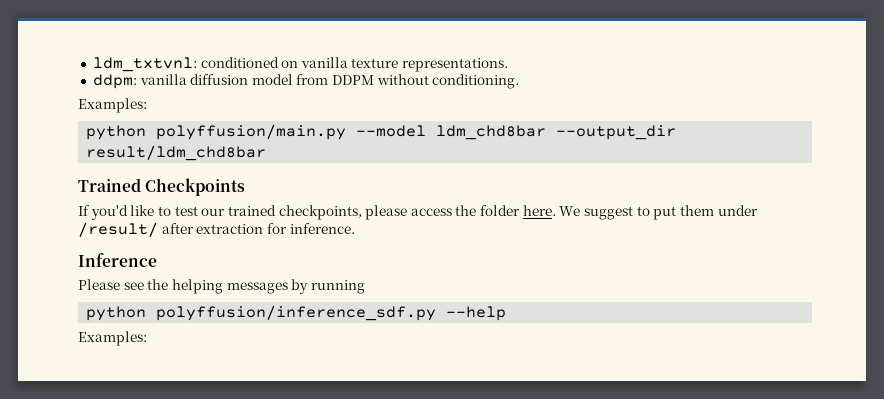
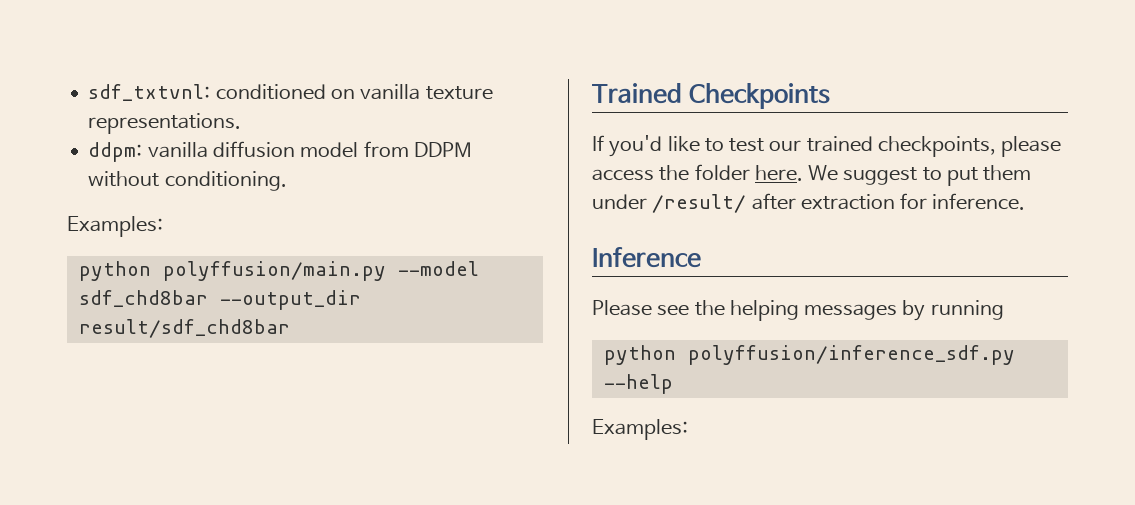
[92,57,197,72] ldm_txtvnl: -> [88,84,211,101] sdf_txtvnl:
[436,125,677,140] [86,145,267,161] ldm_chd8bar --output_dir result/ldm_chd8bar -> [78,290,361,310] [78,319,290,338] sdf_chd8bar --output_dir result/sdf_chd8bar

